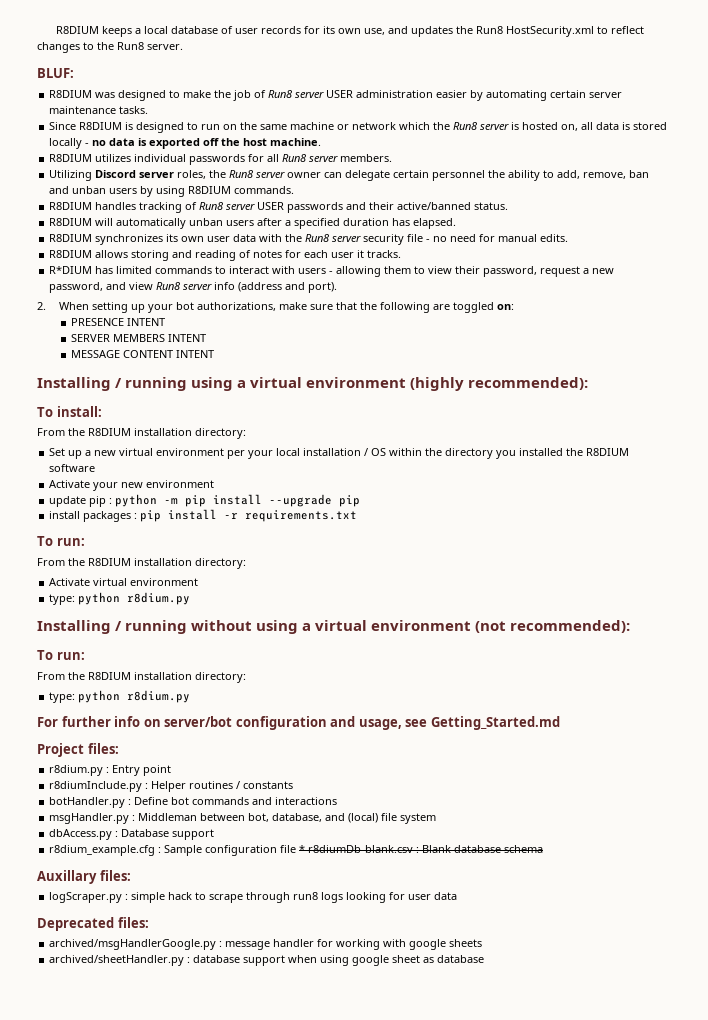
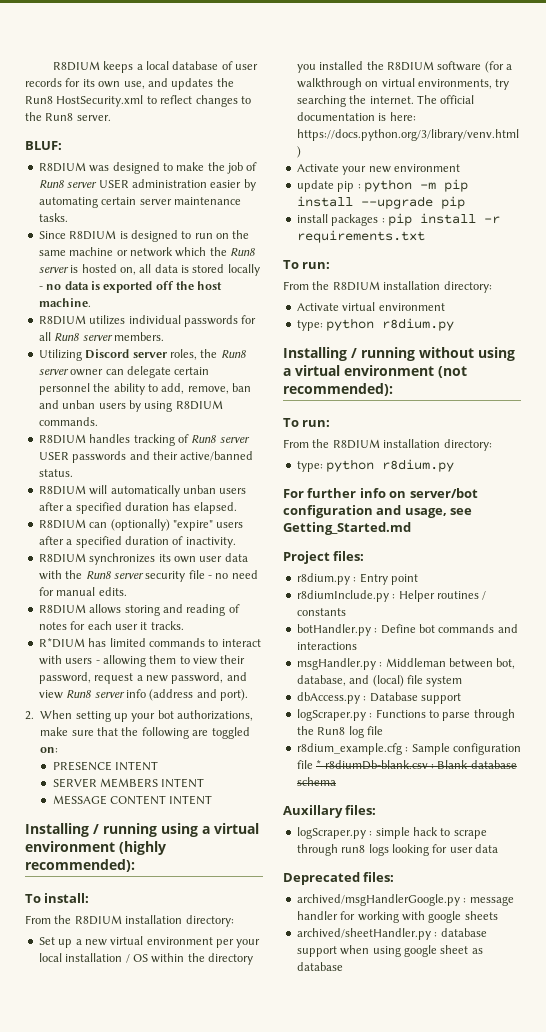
(457, 223) none -> [38,519,244,531] [38,536,236,548] // R8DIUM can (optionally) "expire" users after a specified duration of inactivity.
(96, 468) none -> [484,61,512,73] [296,78,510,90] [296,95,475,107] [296,112,416,121] [296,129,519,141] [296,146,301,158] (for a walkthrough on virtual environments, try searching the internet. The official documentation is here: https://docs.python.org/3/library/venv.html )
(215, 834) none -> [296,709,515,721] [296,726,383,738] // logScraper.py : Functions to parse through the Run8 log file

